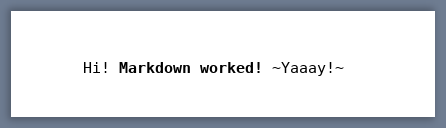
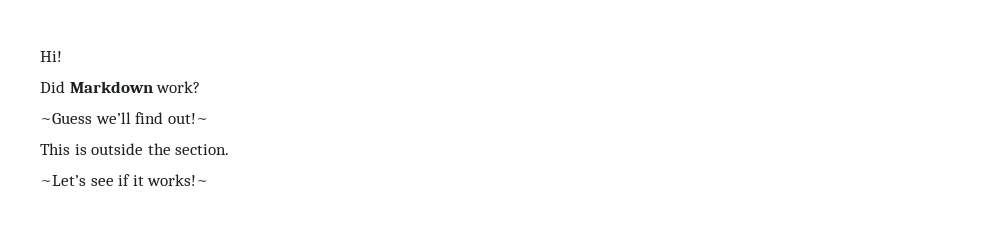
[119,62,344,76] Markdown worked! ~Yaaay!~ -> [40,81,201,93] [40,112,208,124] [40,143,230,155] [40,174,209,186] // Did Markdown work? // ~Guess we’ll find out!~ // This is outside the section. // ~Let’s see if it works!~

